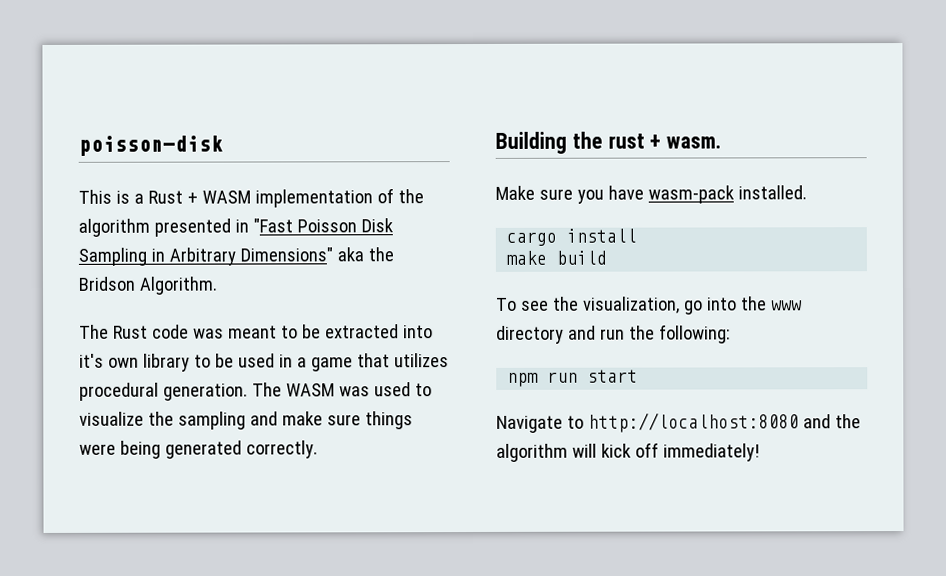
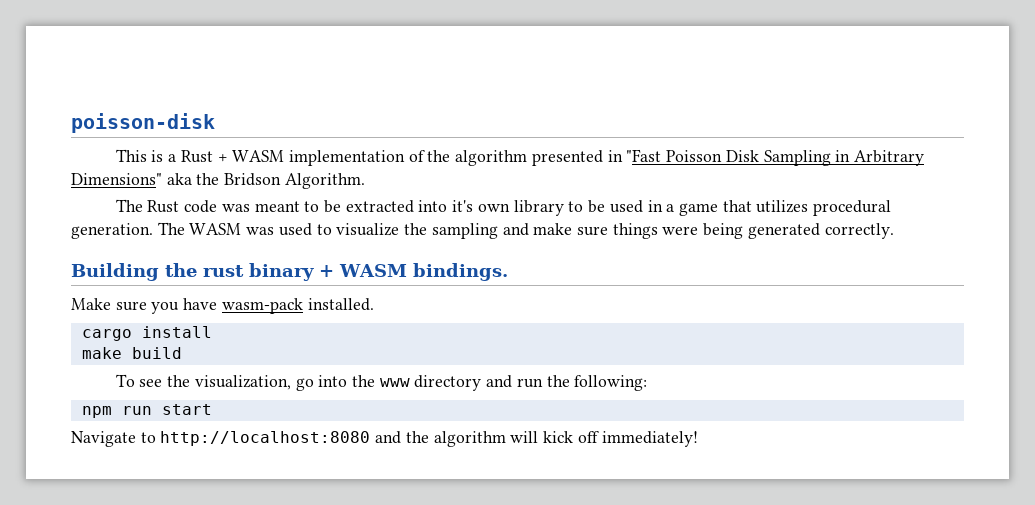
[649,134,722,149] + wasm. -> [249,263,508,281] binary + WASM bindings.

